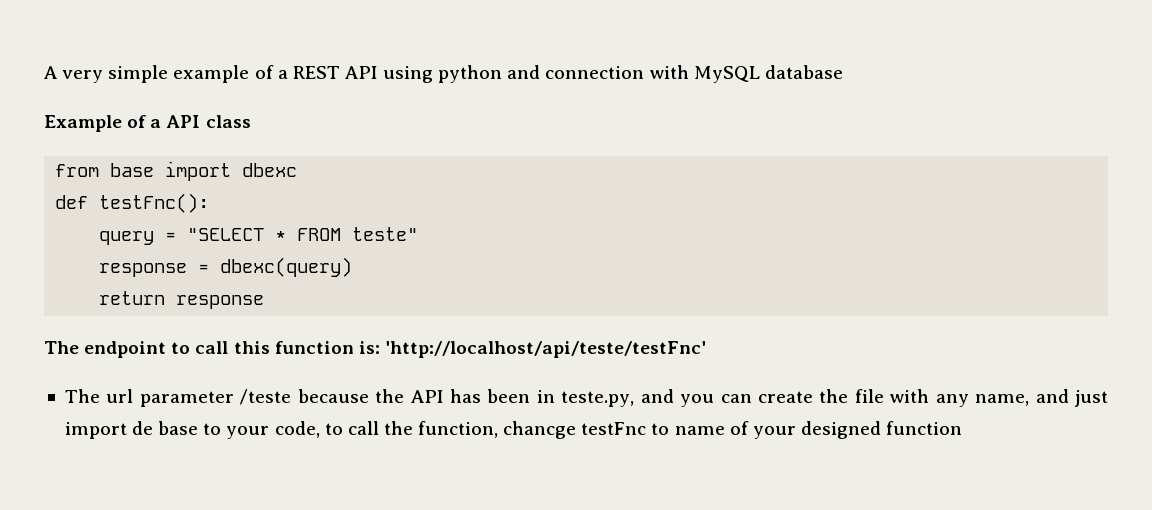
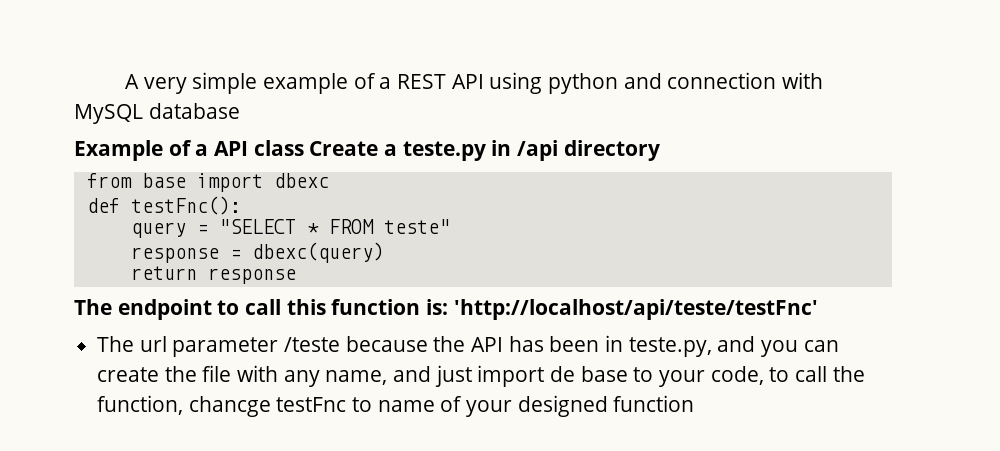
(251, 121) none -> [309,140,660,161] Create a teste.py in /api directory

